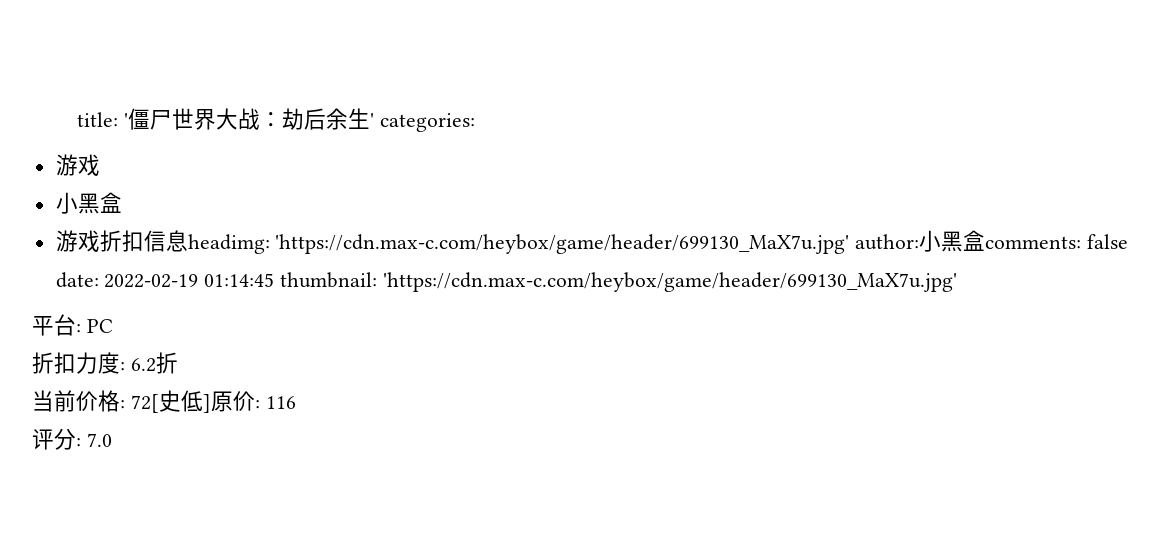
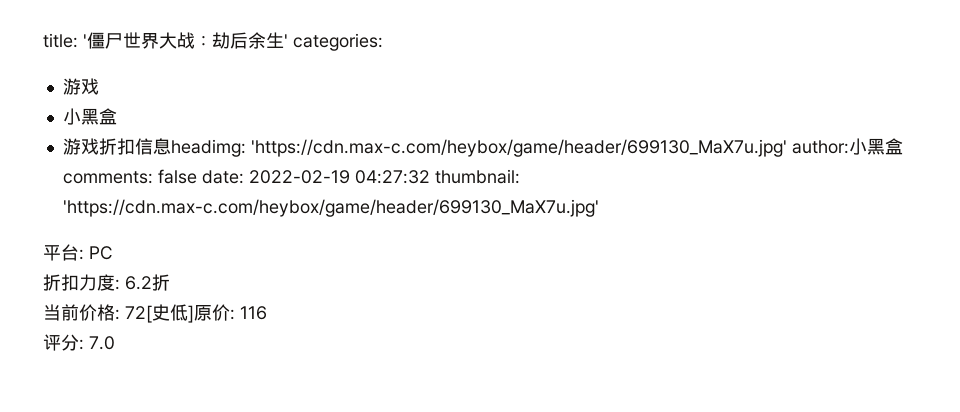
[204,273,275,287] 01:14:45 -> [354,170,430,184] 04:27:32

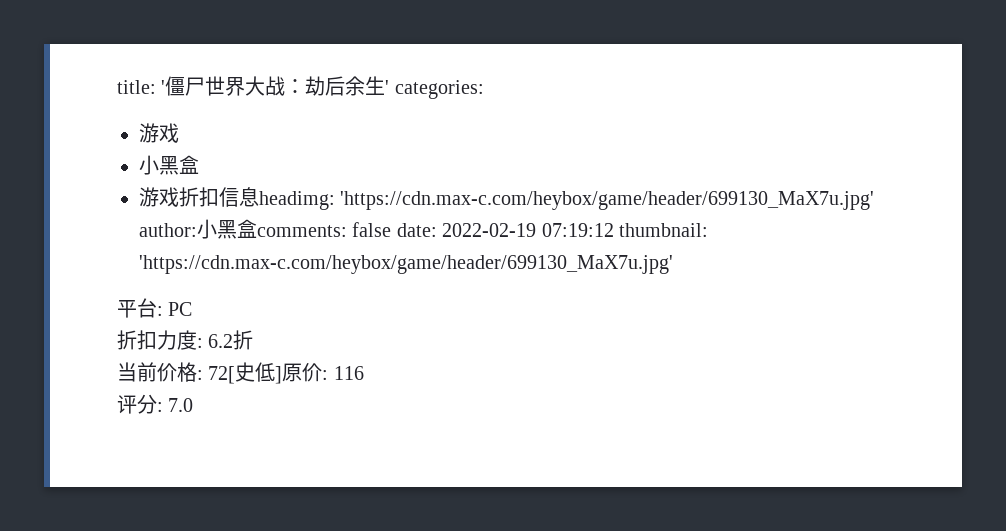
[354,170,430,184] 04:27:32 -> [541,223,614,237] 07:19:12

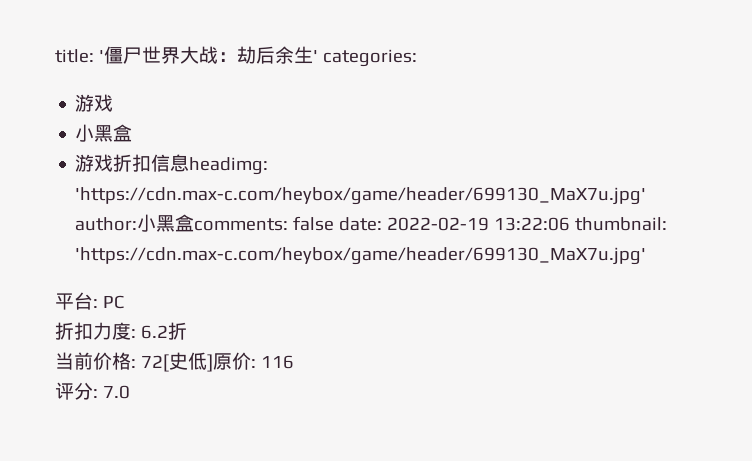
[541,223,614,237] 07:19:12 -> [494,217,571,231] 13:22:06

